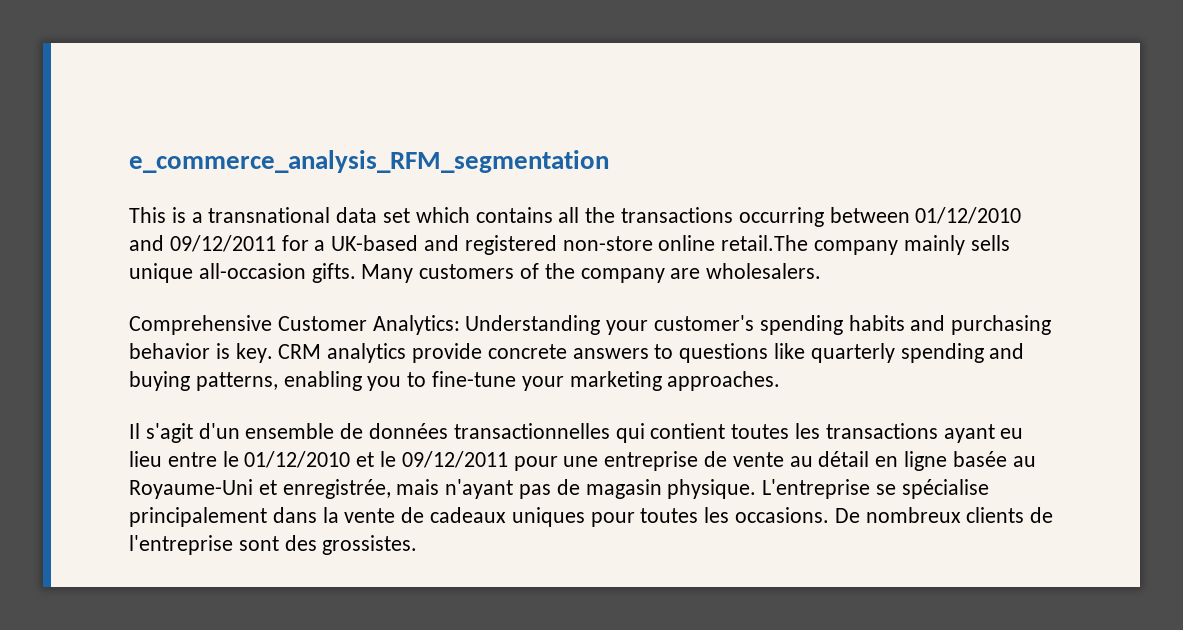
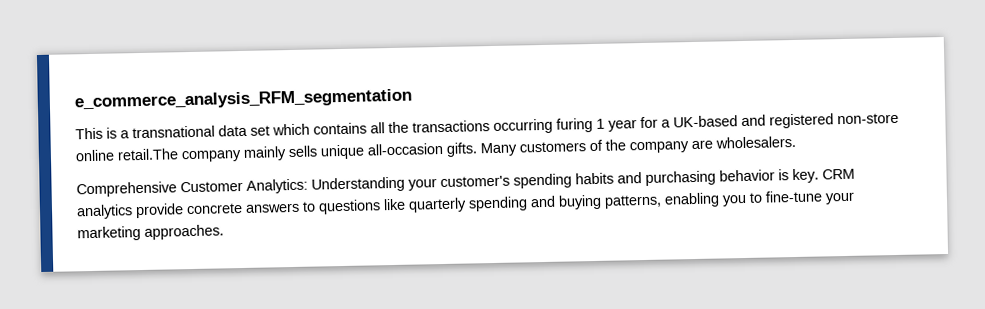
[829,207,1022,224] [129,235,276,252] between 01/12/2010 and 09/12/2011 -> [556,118,637,133] furing 1 year
[129,423,1024,443] [129,451,1036,471] [129,479,989,499] [129,507,1054,527] [129,535,418,555] // Il s'agit d'un ensemble de données transactionnelles qui contient toutes les transactions ayant eu lieu entre le 01/12/2010 et le 09/12/2011 pour une entreprise de vente au détail en ligne basée au Royaume-Uni et enregistrée, mais n'ayant pas de magasin physique. L'entreprise se spécialise principalement dans la vente de cadeaux uniques pour toutes les occasions. De nombreux clients de l'entreprise sont des grossistes. -> (224, 232) none

